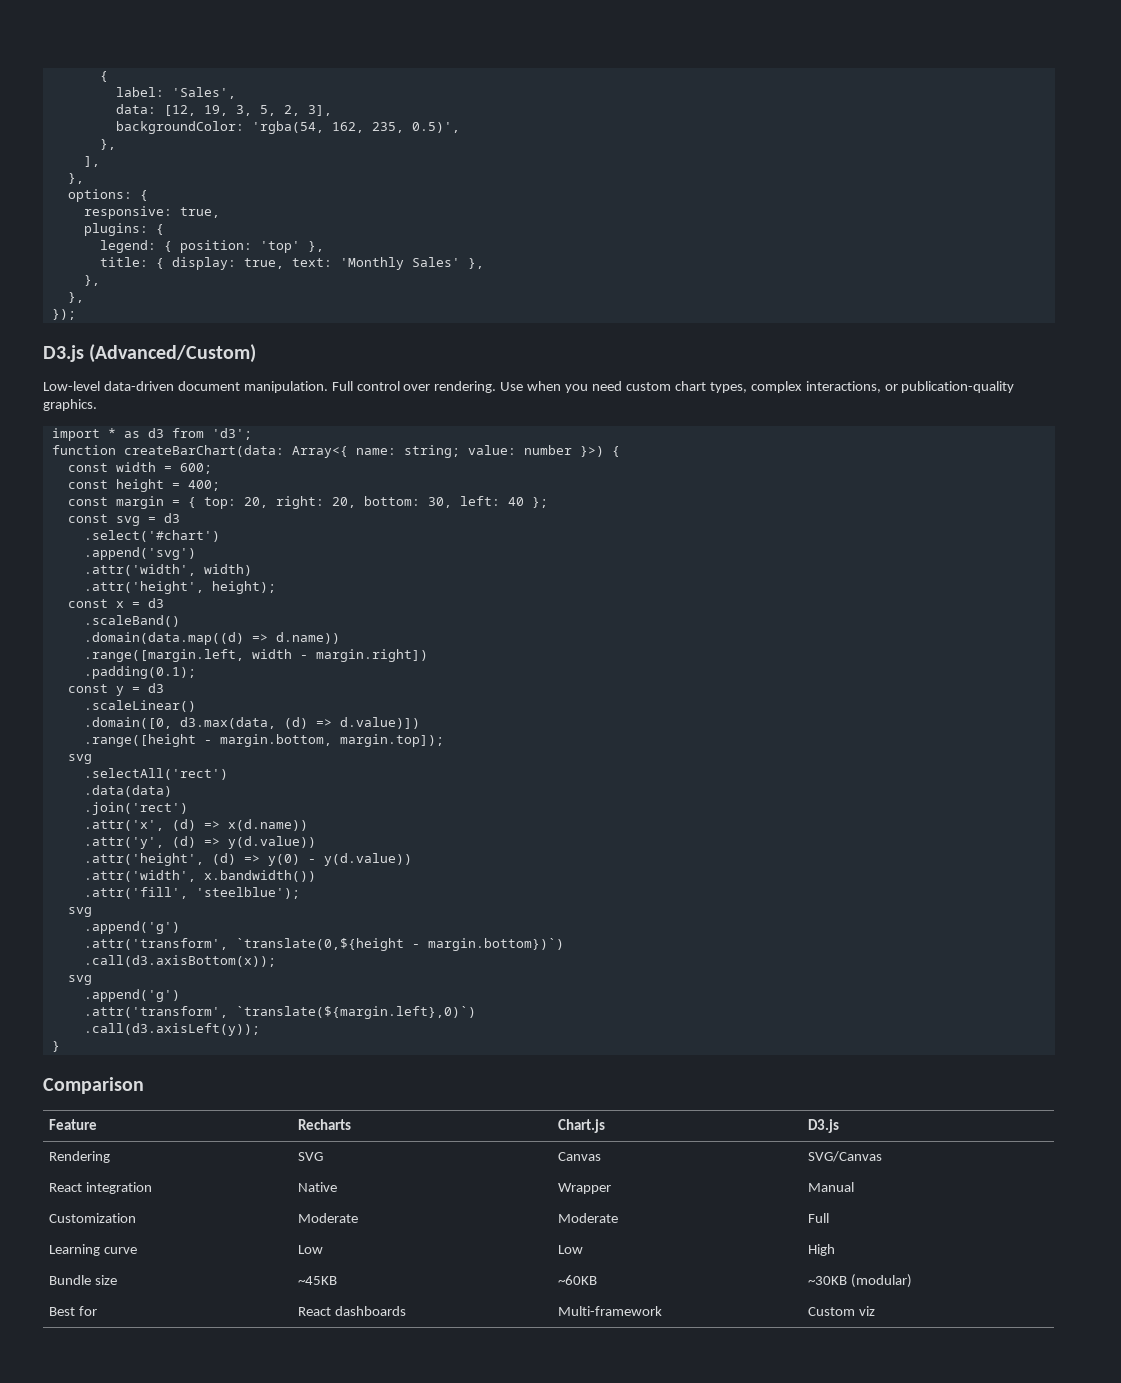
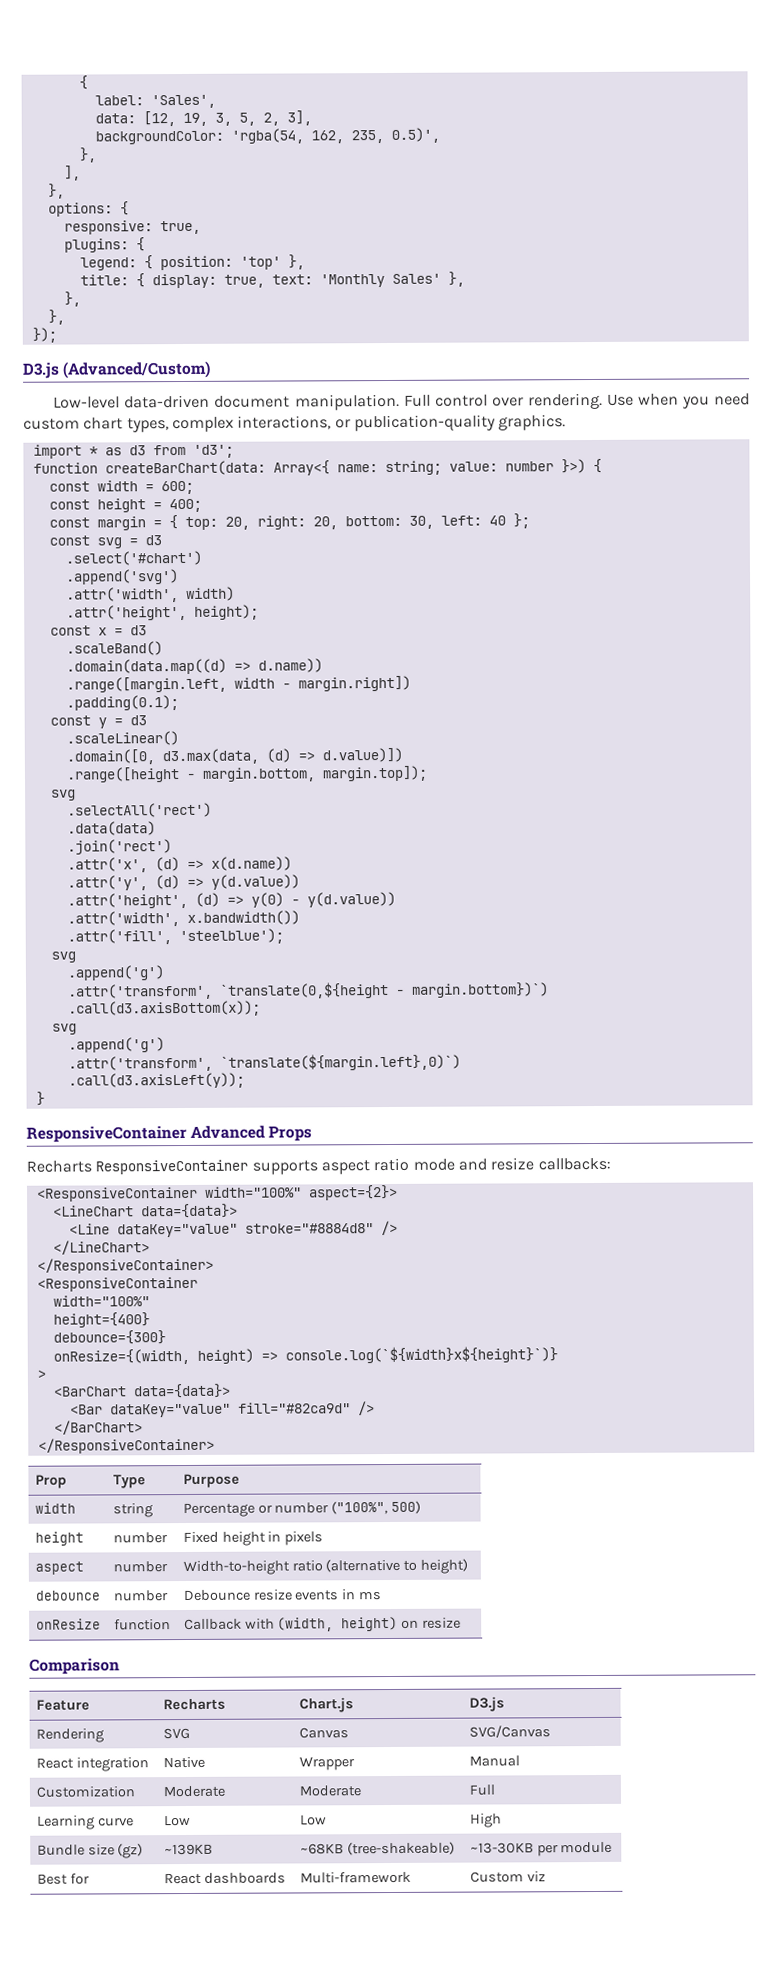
(60, 1046) none -> [26,1125,313,1143] [26,1157,611,1175] [35,1184,398,1202] [52,1203,238,1219] [68,1220,398,1238] [52,1240,150,1255] [36,1257,214,1274] [36,1276,198,1292] [52,1295,150,1307] [52,1312,150,1328] [52,1330,166,1345] [52,1346,558,1365] [36,1369,46,1379] [52,1383,231,1399] [69,1401,375,1418] [53,1420,143,1435] [37,1437,215,1454] [34,1474,67,1489] [112,1474,146,1489] [182,1473,240,1489] [34,1502,76,1514] [112,1503,153,1518] [182,1500,422,1518] [34,1531,84,1546] [112,1532,168,1544] [182,1531,324,1546] [34,1561,84,1575] [112,1561,168,1573] [182,1558,469,1576] [34,1590,101,1601] [112,1590,169,1602] [182,1589,383,1602] [35,1618,101,1630] [113,1619,171,1631] [183,1616,462,1632] // ResponsiveContainer Advanced Props // Recharts ResponsiveContainer supports aspect ratio mode and resize callbacks: // <ResponsiveContainer width="100%" aspect={2}> // <LineChart data={data}> // <Line dataKey="value" stroke="#8884d8" /> // </LineChart> // </ResponsiveContainer> // <ResponsiveContainer // width="100%" // height={400} // debounce={300} // onResize={(width, height) => console.log(`${width}x${height}`)} // > // <BarChart data={data}> // <Bar dataKey="value" fill="#82ca9d" /> // </BarChart> // </ResponsiveContainer> // Prop | Type | Purpose // width | string | Percentage or number ("100%", 500) // height | number | Fixed height in pixels // aspect | number | Width-to-height ratio (alternative to height) // debounce | number | Debounce resize events in ms // onResize | function | Callback with (width, height) on resize
[298,1276,338,1285] [558,1275,598,1285] [808,1274,912,1288] | ~45KB | ~60KB | ~30KB (modular) -> [117,1843,144,1859] [163,1843,213,1856] [299,1841,455,1856] [469,1841,613,1857] (gz) | ~139KB | ~68KB (tree-shakeable) | ~13-30KB per module

